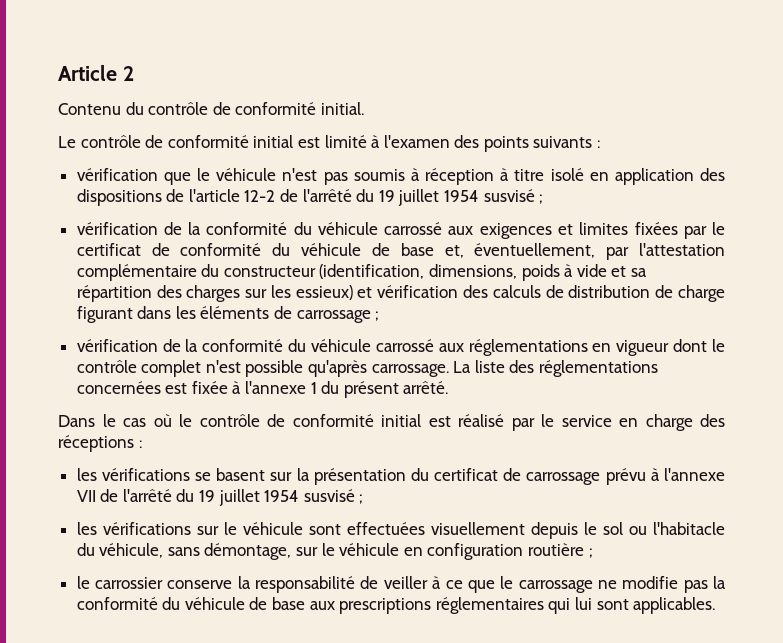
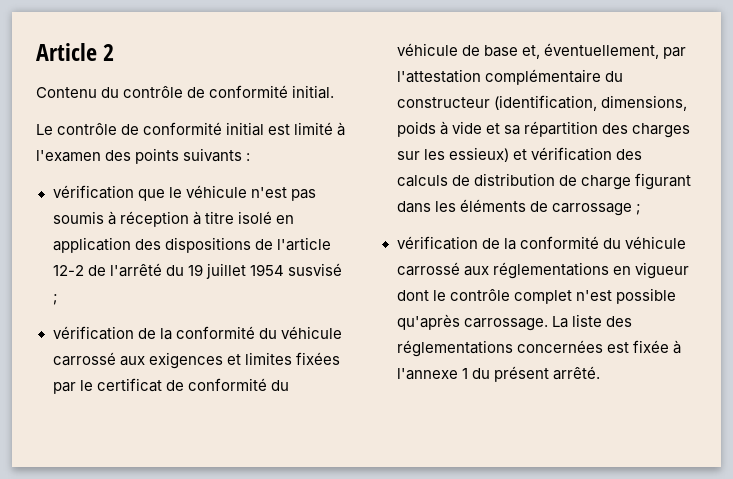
[58,414,725,431] [58,435,142,452] [76,468,725,485] [76,489,364,506] [76,522,725,539] [76,543,593,560] [76,576,727,593] [76,597,716,614] // Dans le cas où le contrôle de conformité initial est réalisé par le service en charge des réceptions : // les vérifications se basent sur la présentation du certificat de carrossage prévu à l'annexe VII de l'arrêté du 19 juillet 1954 susvisé ; // les vérifications sur le véhicule sont effectuées visuellement depuis le sol ou l'habitacle du véhicule, sans démontage, sur le véhicule en configuration routière ; // le carrossier conserve la responsabilité de veiller à ce que le carrossage ne modifie pas la conformité du véhicule de base aux prescriptions réglementaires qui lui sont applicables. -> (600, 373) none

